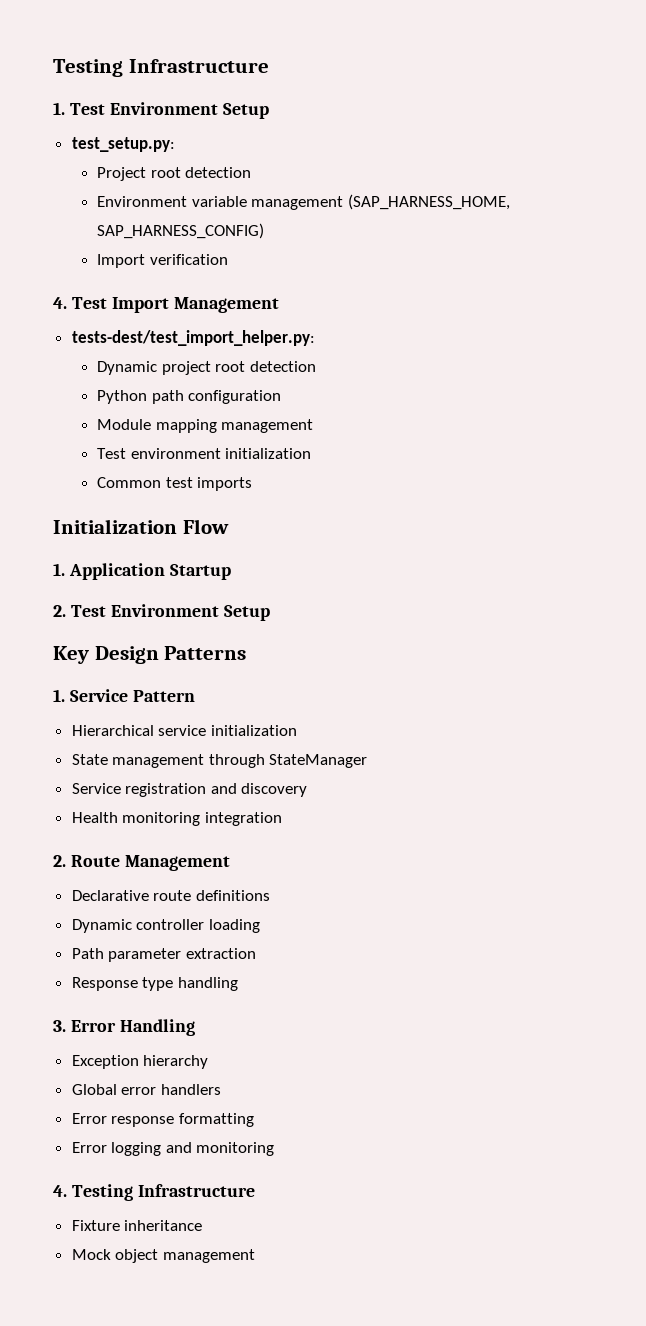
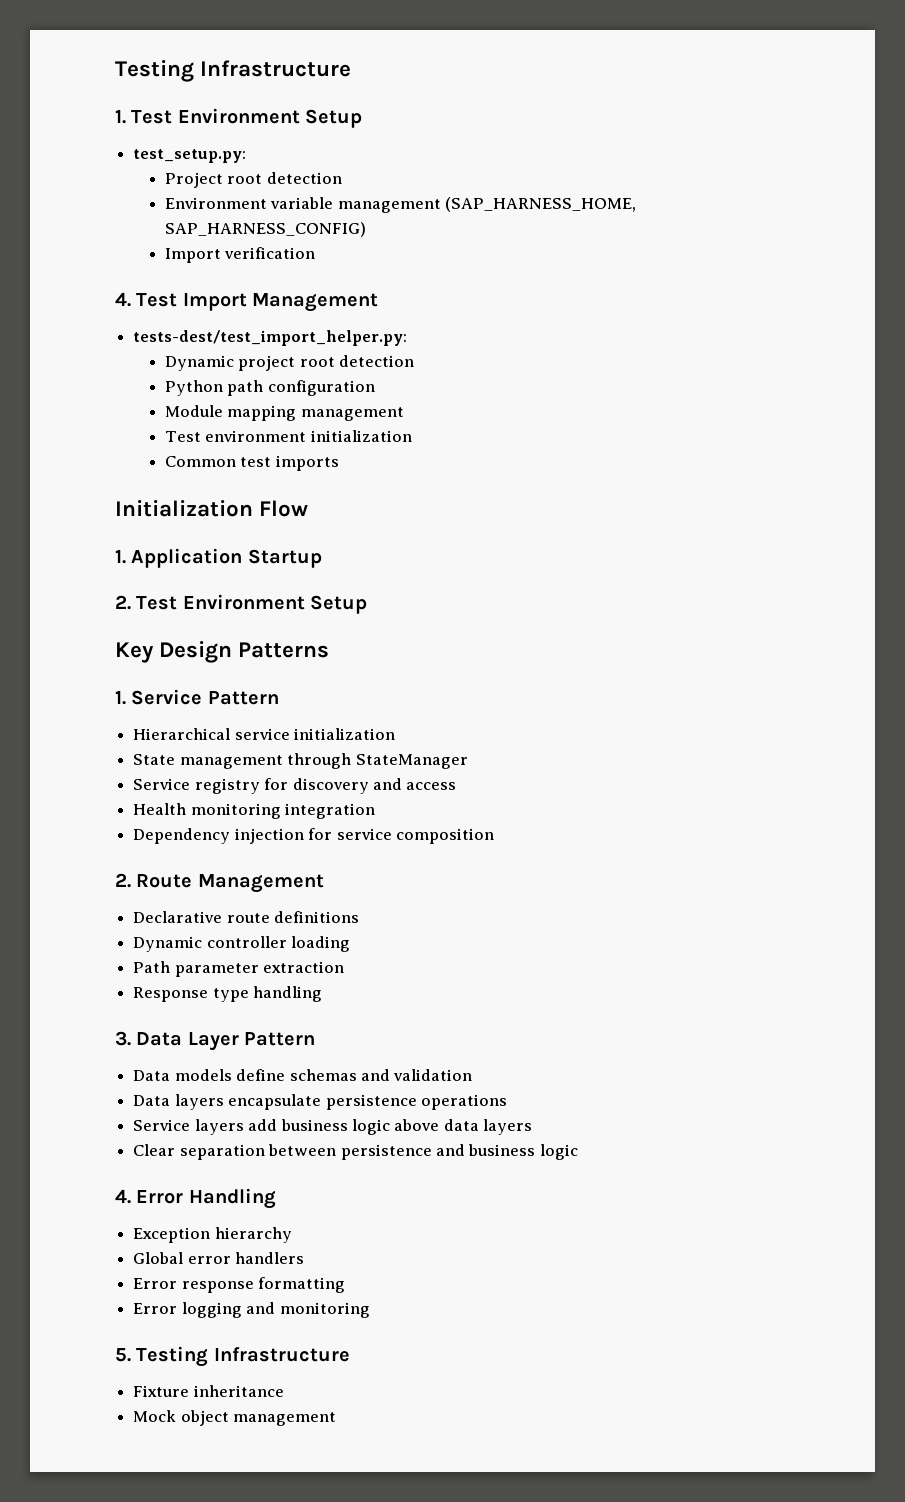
[125,783,308,797] [71,812,282,826] registration and discovery // Health monitoring integration -> [194,778,457,794] [133,803,376,819] [133,828,494,844] registry for discovery and access // Health monitoring integration // Dependency injection for service composition
(66, 1026) none -> [136,1032,316,1051] [133,1069,473,1081] [133,1094,507,1110] [133,1119,533,1135] [133,1144,578,1160] [115,1189,131,1204] Data Layer Pattern // Data models define schemas and validation // Data layers encapsulate persistence operations // Service layers add business logic above data layers // Clear separation between persistence and business logic // 4.
[53,1185,67,1197] 4. -> [115,1348,131,1362] 5.

